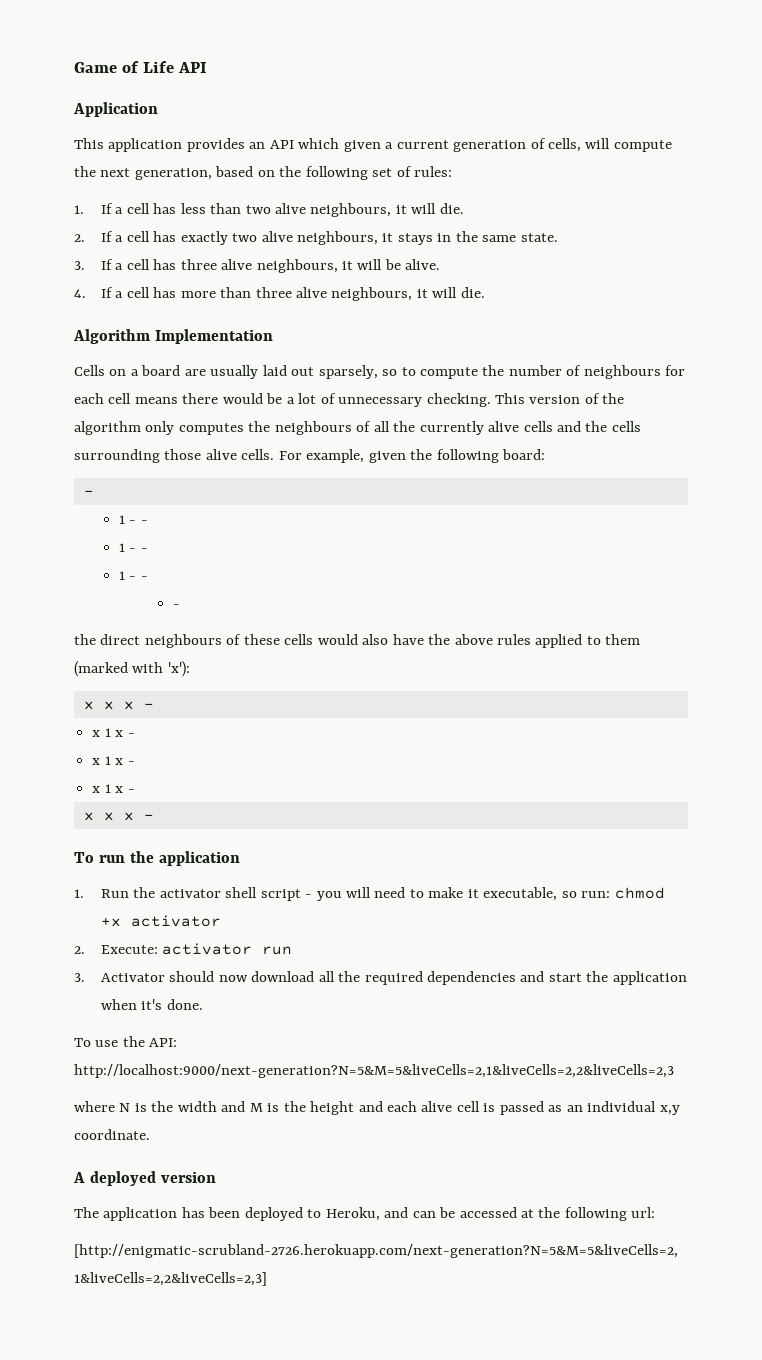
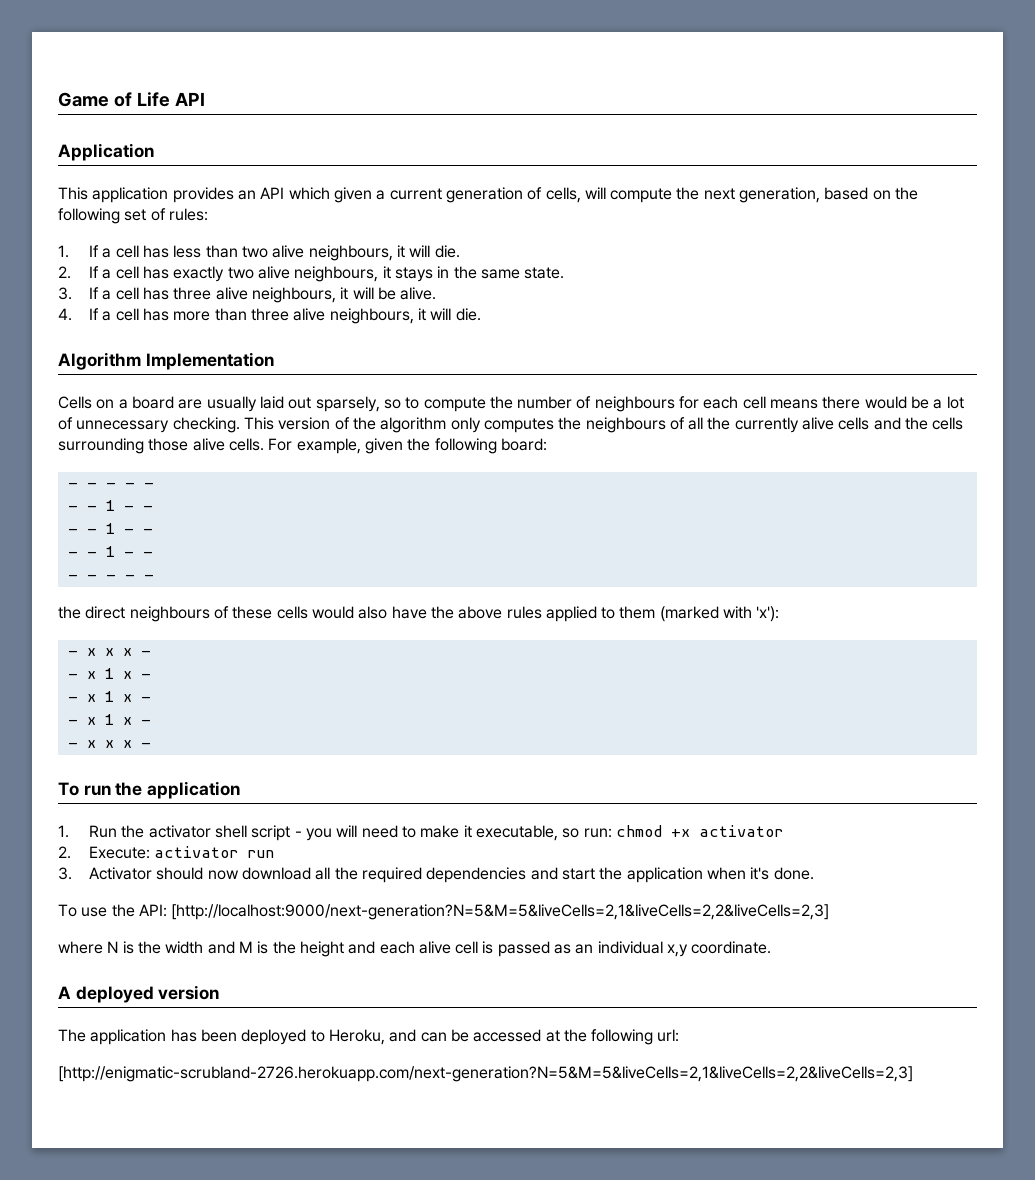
[118,515,148,524] [118,543,148,552] [118,571,148,580] [172,604,180,608] // 1 - - // 1 - - // 1 - - // - -> [86,482,154,488] [67,500,153,511] [67,523,153,534] [67,546,153,557] [67,574,154,580] - - - - // - - 1 - - // - - 1 - - // - - 1 - - // - - - - -
[83,701,154,710] [92,728,135,737] [92,756,135,765] [92,784,135,793] x x x - // x 1 x - // x 1 x - // x 1 x - // -> [67,648,151,656] [67,668,151,679] [67,691,151,702] [67,714,151,725] [67,742,78,748] - x x x - // - x 1 x - // - x 1 x - // - x 1 x - // -
[74,1064,674,1078] http://localhost:9000/next-generation?N=5&M=5&liveCells=2,1&liveCells=2,2&liveCells=2,3 -> [171,904,830,920] [http://localhost:9000/next-generation?N=5&M=5&liveCells=2,1&liveCells=2,2&liveCells=2,3]

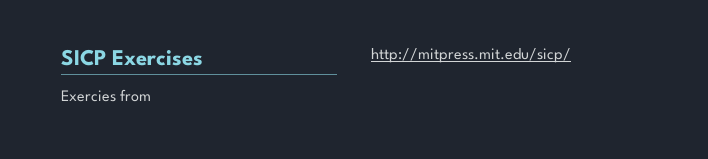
[58,92,205,107] [58,143,154,161] [58,187,919,203] [58,208,208,224] [58,245,460,261] [58,266,565,282] [58,287,437,303] [58,308,481,324] [58,352,274,370] [58,396,964,412] [58,417,964,433] [58,438,547,454] [67,482,154,488] [67,500,153,511] [67,523,153,534] [67,546,153,557] [67,574,154,580] [58,606,780,622] [67,648,151,656] [67,668,151,679] [67,691,151,702] [67,714,151,725] [67,740,151,748] [58,781,241,799] [58,825,783,841] [58,846,275,859] [58,867,814,883] [58,904,830,920] [58,941,772,957] [58,985,220,1003] [58,1029,680,1045] [58,1066,913,1082] Game of Life API // Application // This application provides an API which given a current generation of cells, will compute the next generation, based on the following set of rules: // 1. If a cell has less than two alive neighbours, it will die. // 2. If a cell has exactly two alive neighbours, it stays in the same state. // 3. If a cell has three alive neighbours, it will be alive. // 4. If a cell has more than three alive neighbours, it will die. // Algorithm Implementation // Cells on a board are usually laid out sparsely, so to compute the number of neighbours for each cell means there would be a lot of unnecessary checking. This version of the algorithm only computes the neighbours of all the currently alive cells and the cells surrounding those alive cells. For example, given the following board: // - - - - - // - - 1 - - // - - 1 - - // - - 1 - - // - - - - - // the direct neighbours of these cells would also have the above rules applied to them (marked with 'x'): // - x x x - // - x 1 x - // - x 1 x - // - x 1 x - // - x x x - // To run the application // 1. Run the activator shell script - you will need to make it executable, so run: chmod +x activator // 2. Execute: activator run // 3. Activator should now download all the required dependencies and start the application when it's done. // To use the API: [http://localhost:9000/next-generation?N=5&M=5&liveCells=2,1&liveCells=2,2&liveCells=2,3] // where N is the width and M is the height and each alive cell is passed as an individual x,y coordinate. // A deployed version // The application has been deployed to Heroku, and can be accessed at the following url: // [http://enigmatic-scrubland-2726.herokuapp.com/next-generation?N=5&M=5&liveCells=2,1&liveCells=2,2&liveCells=2,3] -> [61,49,204,66] [61,89,152,102] [371,48,571,63] SICP Exercises // Exercies from http://mitpress.mit.edu/sicp/

